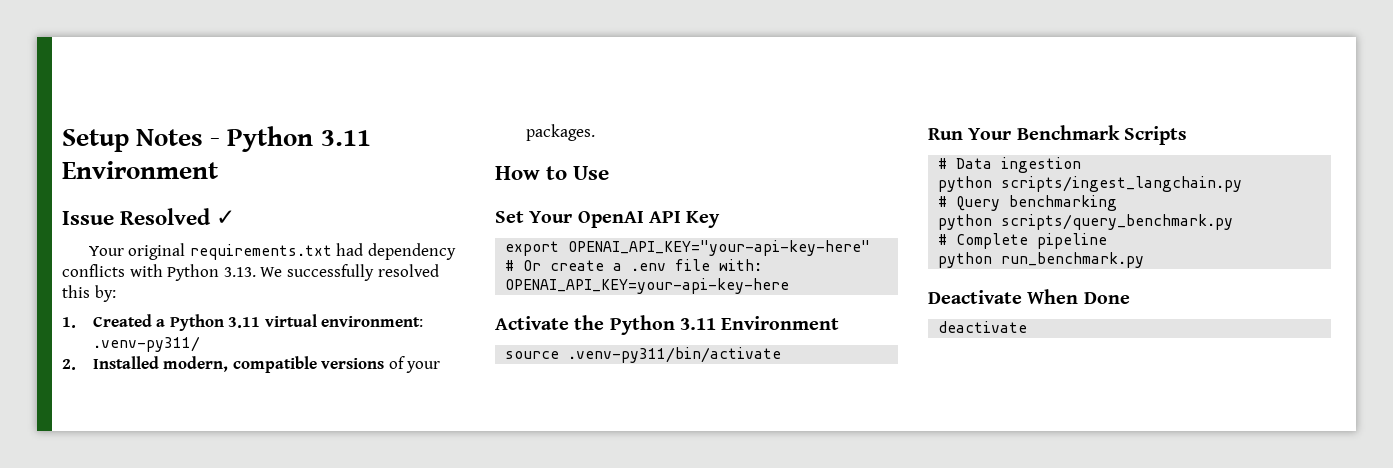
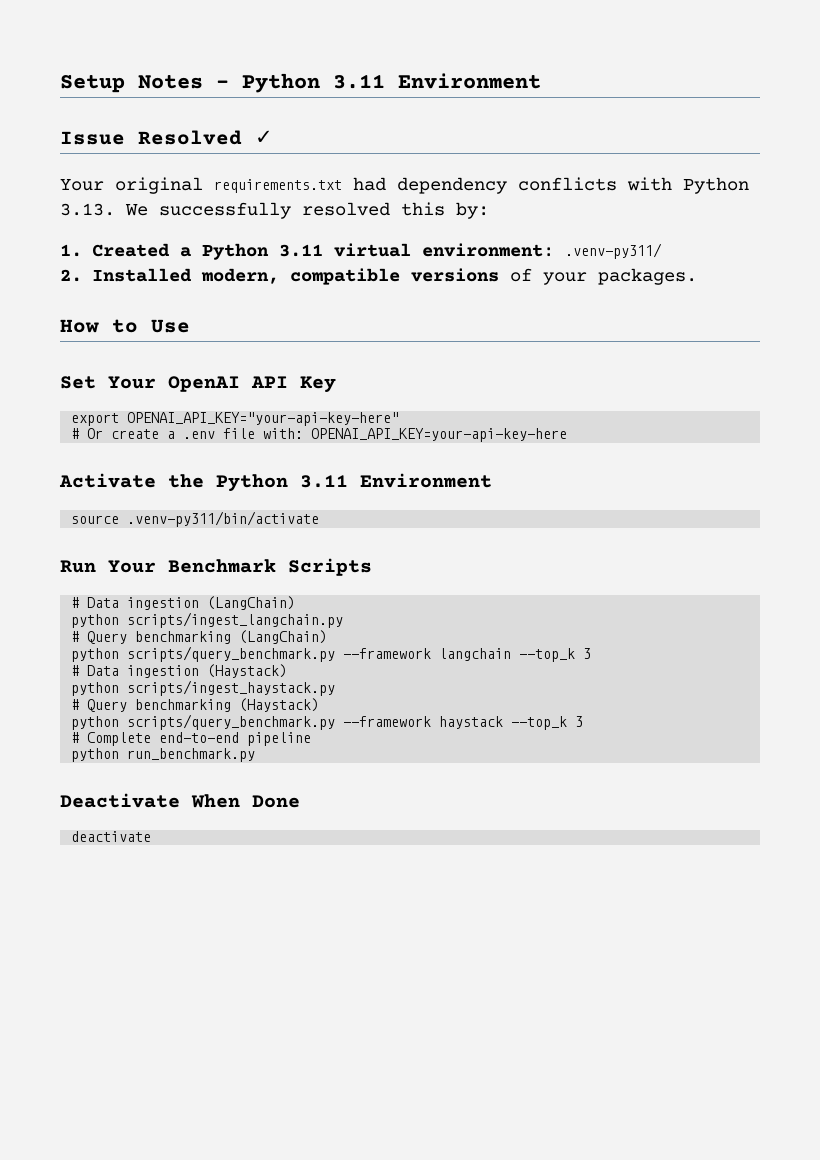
(1082, 165) none -> [207,596,296,610] (LangChain)
[938,214,1234,230] // python scripts/query_benchmark.py -> [239,630,328,644] [71,646,592,662] [71,664,288,678] [71,680,336,696] [71,698,320,712] [71,714,584,730] (LangChain) // python scripts/query_benchmark.py --framework langchain --top_k 3 // # Data ingestion (Haystack) // python scripts/ingest_haystack.py // # Query benchmarking (Haystack) // python scripts/query_benchmark.py --framework haystack --top_k 3
(1029, 241) none -> [159,732,240,743] end-to-end

